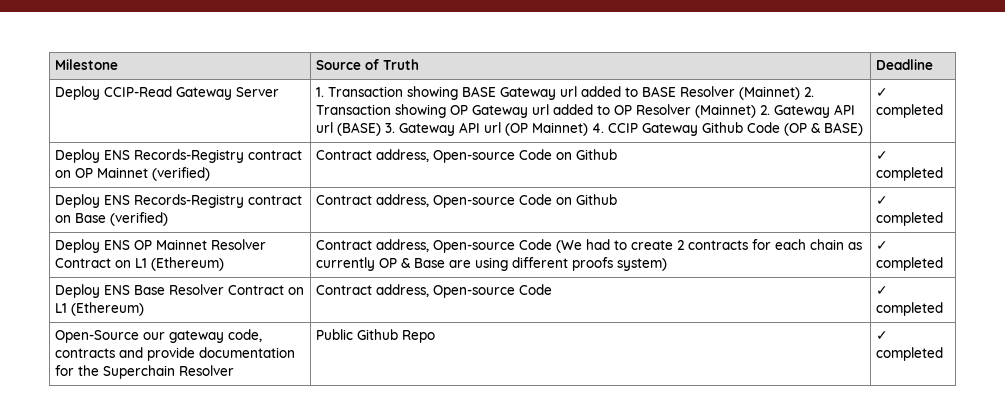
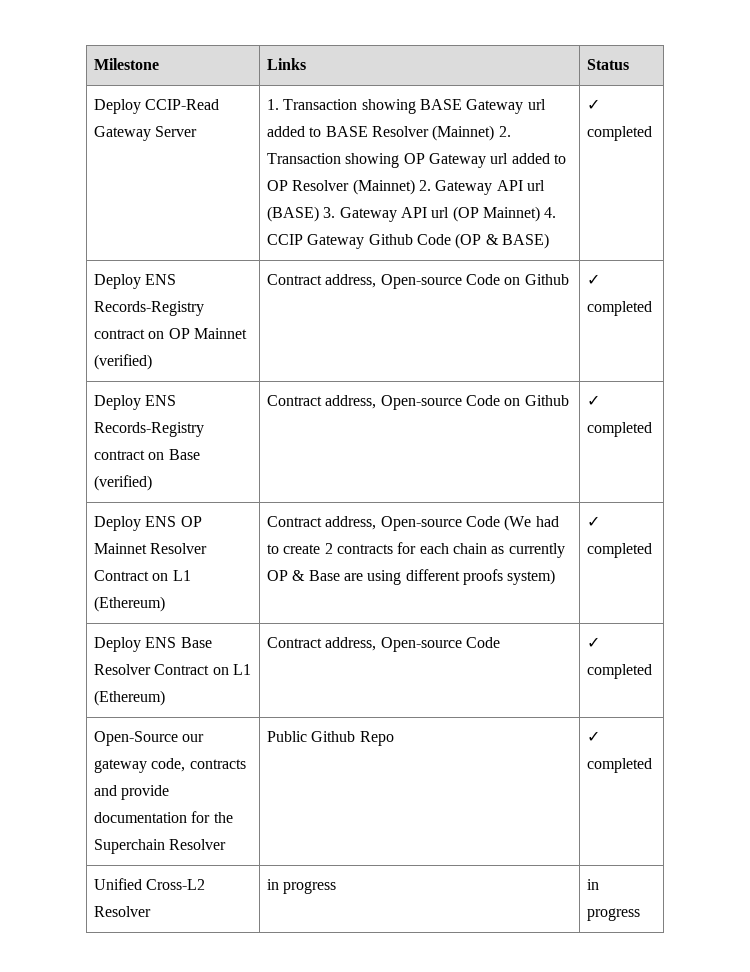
[315,59,419,70] [875,59,933,70] Source of Truth | Deadline -> [267,58,307,70] [587,59,630,70] Links | Status
(943, 354) none -> [94,878,206,890] [94,906,152,917] [267,879,337,894] [587,879,600,890] [587,908,641,921] // Unified Cross-L2 Resolver | in progress | in progress

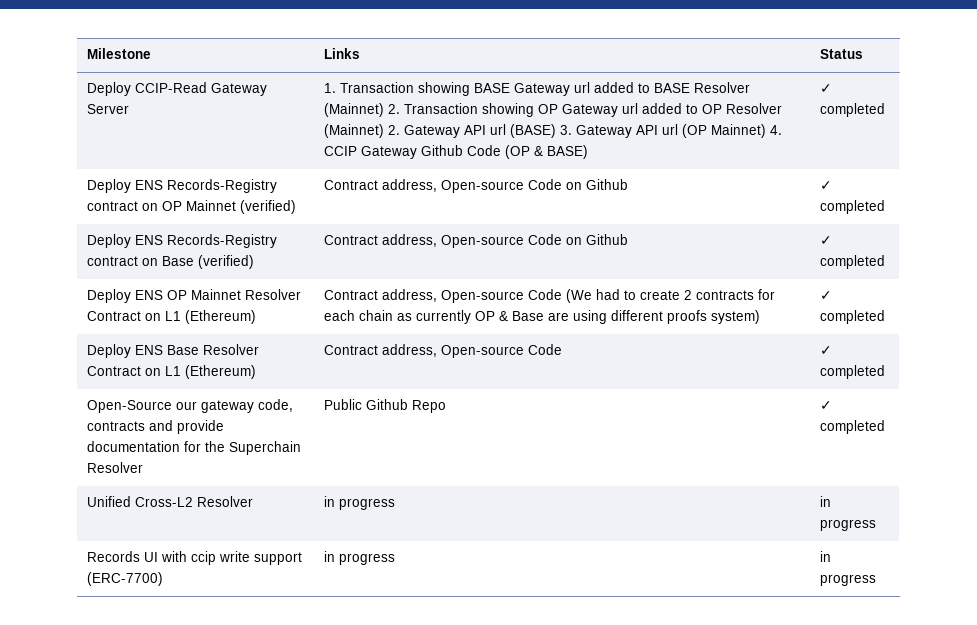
(641, 914) none -> [86,551,302,565] [86,572,163,586] [323,551,395,565] [819,551,831,562] [819,574,876,586] // Records UI with ccip write support (ERC-7700) | in progress | in progress

